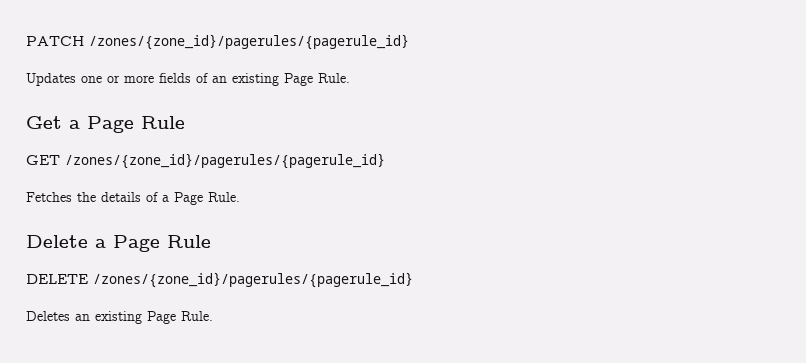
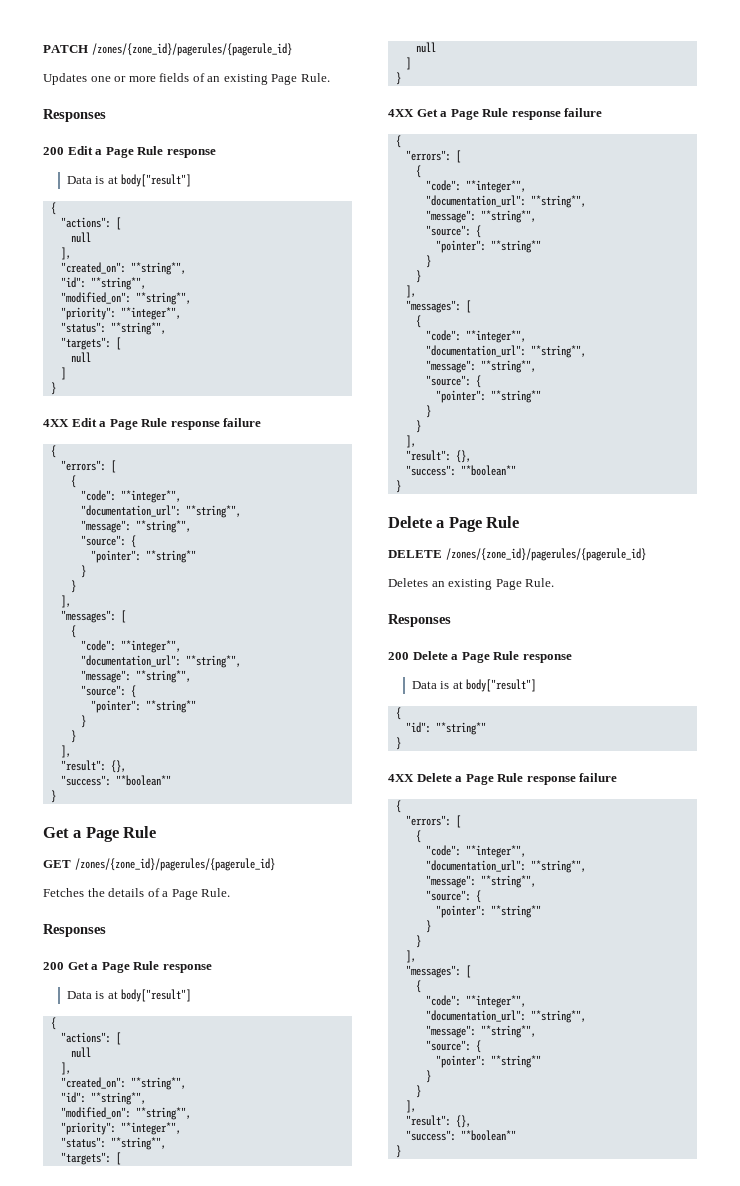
(350, 78) none -> [43,109,106,122] [43,146,216,158] [66,174,192,187] [50,202,56,215] [60,217,121,230] [70,232,91,243] [60,247,71,260] [60,262,186,275] [60,277,146,290] [60,292,191,305] [60,307,181,320] [60,322,166,335] [60,337,121,350] [70,352,91,363] [60,367,66,380] [50,382,56,395] [43,418,262,430] [50,445,56,458] [60,460,116,473] [70,475,76,488] [80,490,181,503] [80,505,241,518] [80,520,191,533] [80,535,136,548] [90,550,196,563] [80,565,86,578] [70,580,76,593] [60,595,71,608] [60,610,126,623] [70,625,76,638] [80,640,181,653] [80,655,241,668] [80,670,191,683] [80,685,136,698] [90,700,196,713] [80,715,86,728] [70,730,76,743] [60,745,71,758] [60,760,126,773] [60,775,171,786] [50,790,56,803] // Responses // 200 Edit a Page Rule response // Data is at body["result"] // { // "actions": [ // null // ], // "created_on": "*string*", // "id": "*string*", // "modified_on": "*string*", // "priority": "*integer*", // "status": "*string*", // "targets": [ // null // ] // } // 4XX Edit a Page Rule response failure // { // "errors": [ // { // "code": "*integer*", // "documentation_url": "*string*", // "message": "*string*", // "source": { // "pointer": "*string*" // } // } // ], // "messages": [ // { // "code": "*integer*", // "documentation_url": "*string*", // "message": "*string*", // "source": { // "pointer": "*string*" // } // } // ], // "result": {}, // "success": "*boolean*" // }
(240, 197) none -> [43,924,106,937] [43,961,212,973] [66,989,192,1002] [50,1017,56,1030] [60,1032,121,1045] [70,1047,91,1058] [60,1062,71,1075] [60,1077,186,1090] [60,1092,146,1105] [60,1107,191,1120] [60,1122,181,1135] [60,1137,166,1150] [60,1152,121,1165] [415,42,436,53] [405,57,411,70] [395,72,401,85] [388,108,603,120] [395,135,401,148] [405,150,461,163] [415,165,421,178] [425,180,526,193] [425,195,586,208] [425,210,536,223] [425,225,481,238] [435,240,541,253] [425,255,431,268] [415,270,421,283] [405,285,416,298] [405,300,471,313] [415,315,421,328] [425,330,526,343] [425,345,586,358] [425,360,536,373] [425,375,481,388] [435,390,541,403] [425,405,431,418] [415,420,421,433] [405,435,416,448] [405,450,471,463] [405,465,516,476] [395,480,401,493] // Responses // 200 Get a Page Rule response // Data is at body["result"] // { // "actions": [ // null // ], // "created_on": "*string*", // "id": "*string*", // "modified_on": "*string*", // "priority": "*integer*", // "status": "*string*", // "targets": [ // null // ] // } // 4XX Get a Page Rule response failure // { // "errors": [ // { // "code": "*integer*", // "documentation_url": "*string*", // "message": "*string*", // "source": { // "pointer": "*string*" // } // } // ], // "messages": [ // { // "code": "*integer*", // "documentation_url": "*string*", // "message": "*string*", // "source": { // "pointer": "*string*" // } // } // ], // "result": {}, // "success": "*boolean*" // }
(213, 316) none -> [388,614,451,627] [388,651,572,663] [411,679,537,692] [395,707,401,720] [405,722,486,735] [395,737,401,750] [388,773,618,785] [395,800,401,813] [405,815,461,828] [415,830,421,843] [425,845,526,858] [425,860,586,873] [425,875,536,888] [425,890,481,903] [435,905,541,918] [425,920,431,933] [415,935,421,948] [405,950,416,963] [405,965,471,978] [415,980,421,993] [425,995,526,1008] [425,1010,586,1023] [425,1025,536,1038] [425,1040,481,1053] [435,1055,541,1068] [425,1070,431,1083] [415,1085,421,1098] [405,1100,416,1113] [405,1115,471,1128] [405,1130,516,1141] [395,1145,401,1158] // Responses // 200 Delete a Page Rule response // Data is at body["result"] // { // "id": "*string*" // } // 4XX Delete a Page Rule response failure // { // "errors": [ // { // "code": "*integer*", // "documentation_url": "*string*", // "message": "*string*", // "source": { // "pointer": "*string*" // } // } // ], // "messages": [ // { // "code": "*integer*", // "documentation_url": "*string*", // "message": "*string*", // "source": { // "pointer": "*string*" // } // } // ], // "result": {}, // "success": "*boolean*" // }

